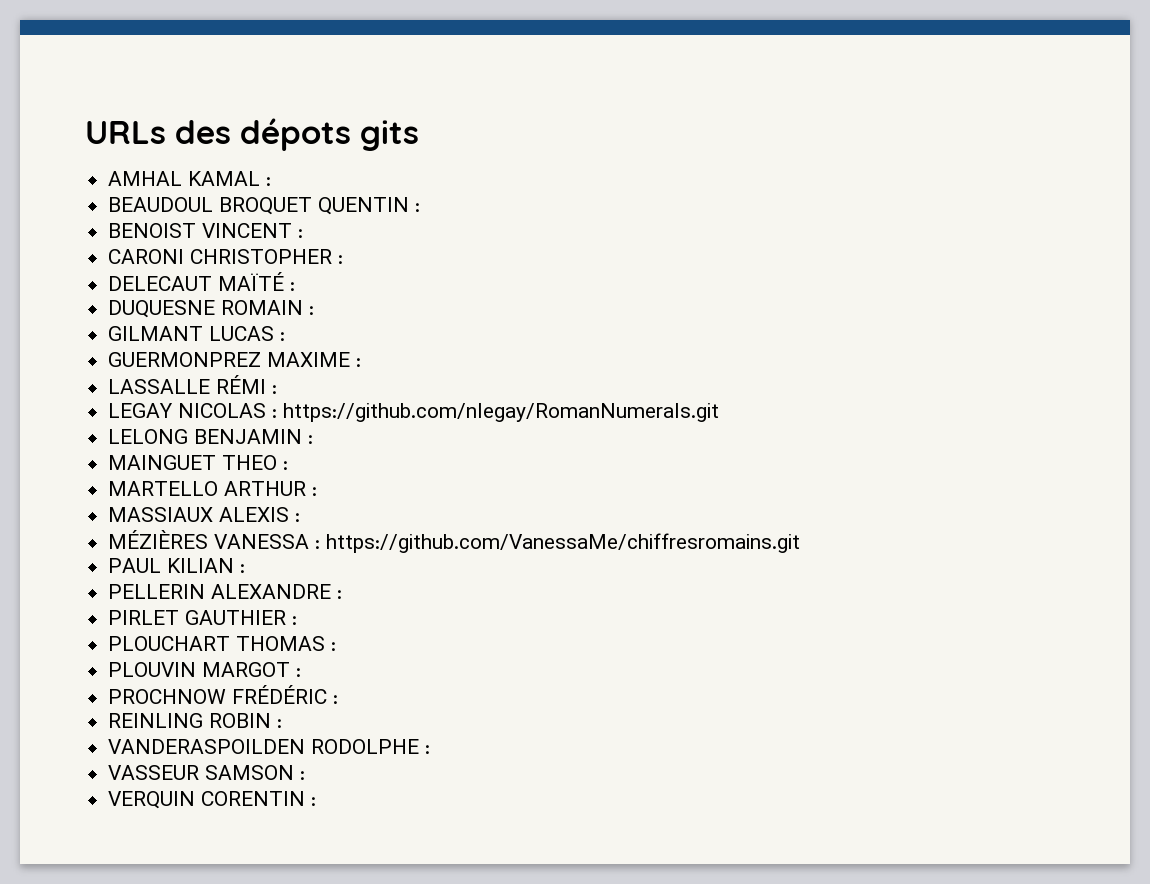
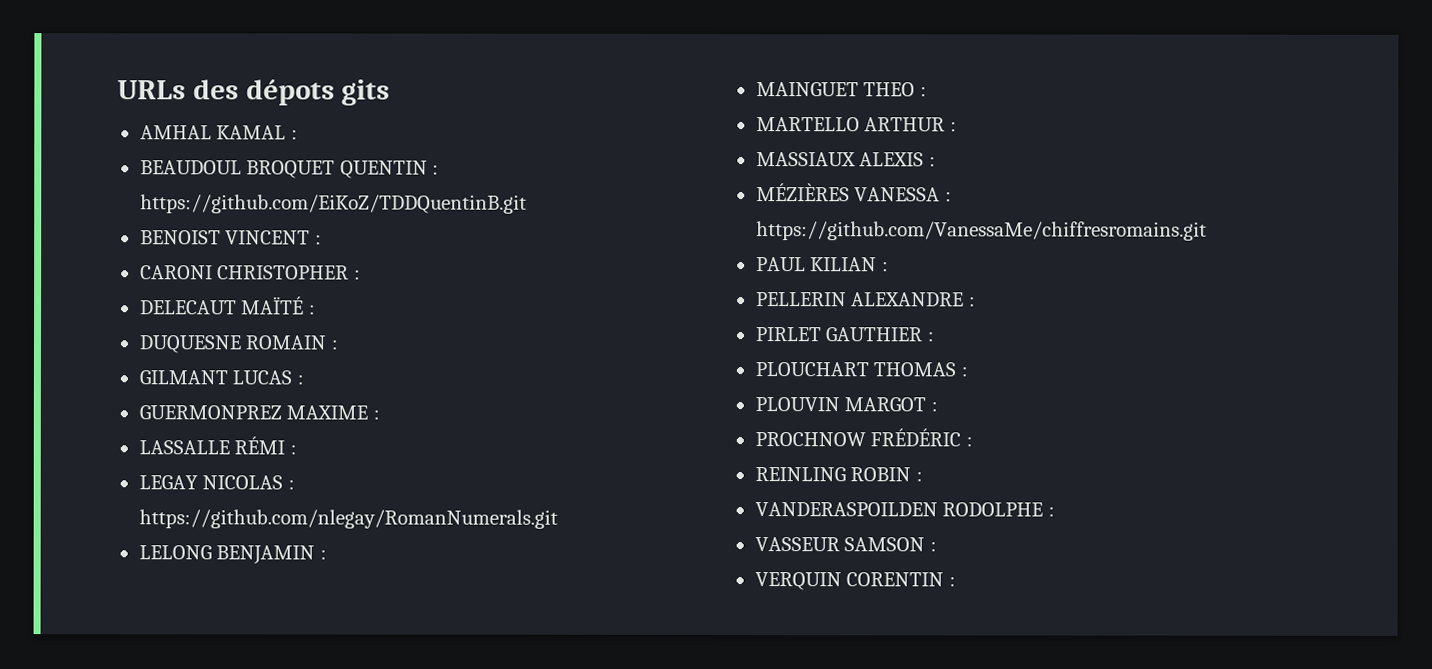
(421, 207) none -> [139,194,527,214] https://github.com/EiKoZ/TDDQuentinB.git

